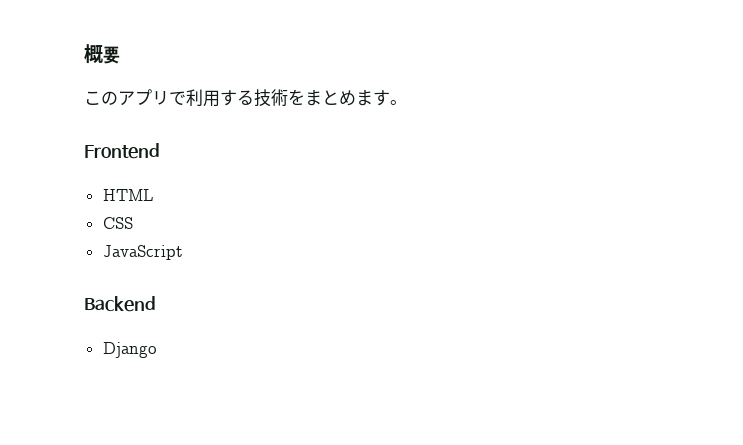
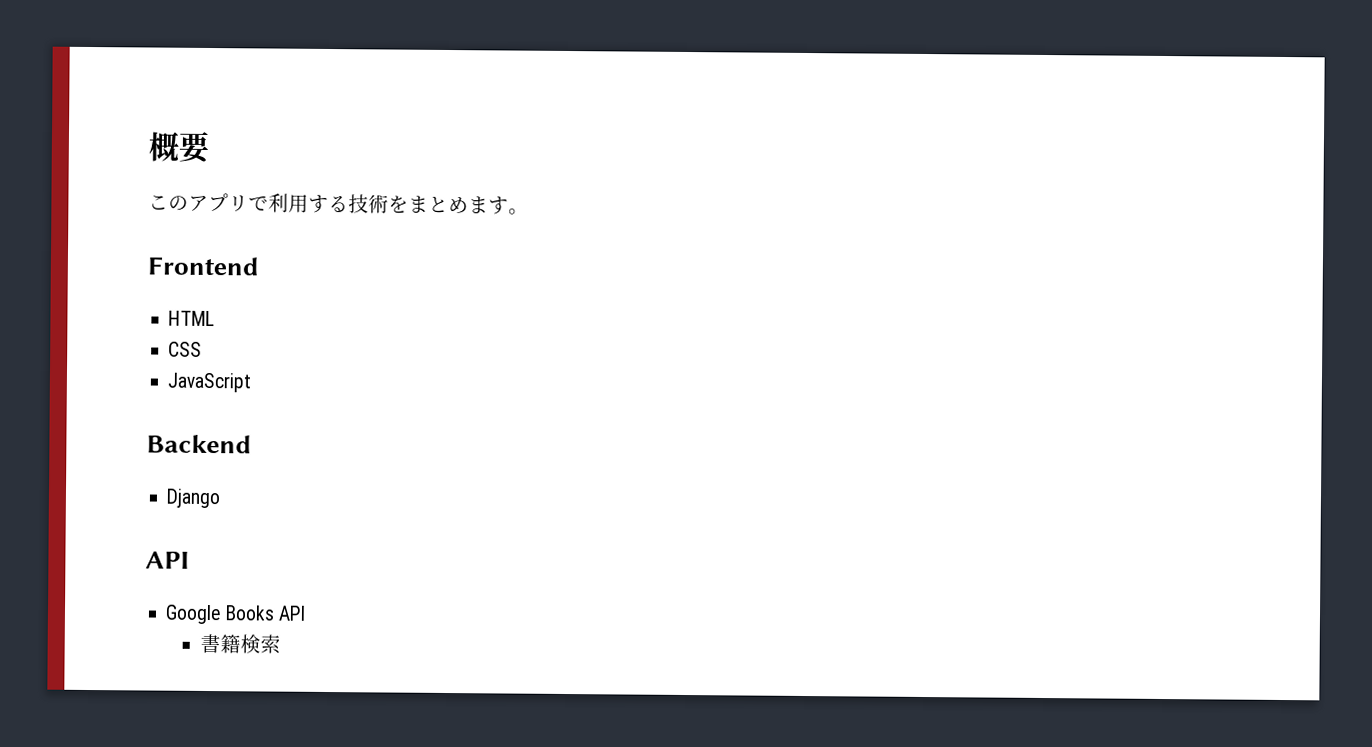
(157, 350) none -> [145,551,190,569] [165,604,306,625] [199,633,281,654] // API // Google Books API // 書籍検索

